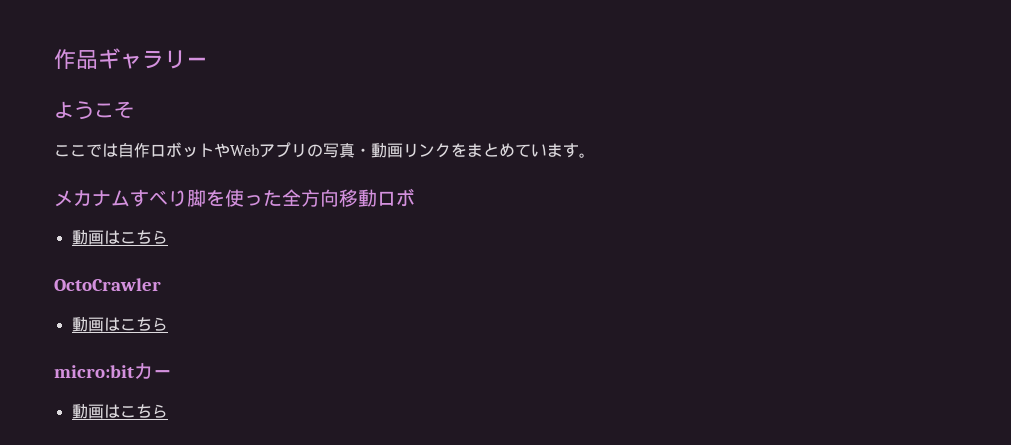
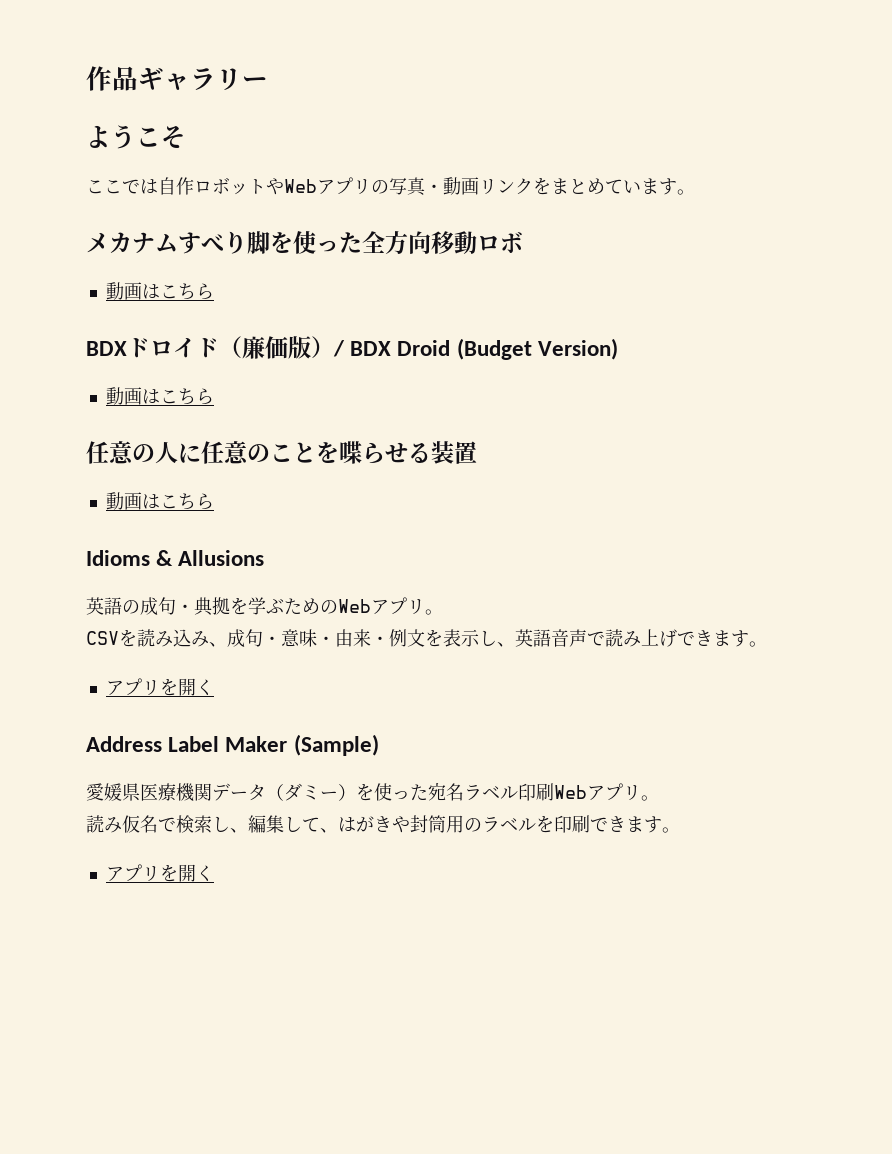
[54,278,161,291] [71,317,168,332] [54,363,172,379] [71,404,168,419] OctoCrawler // 動画はこちら // micro:bitカー // 動画はこちら -> [86,336,618,360] [105,387,214,405] [86,441,477,465] [105,492,214,510] [86,550,265,566] [86,597,443,616] [86,629,767,647] [105,678,214,696] [86,734,379,756] [86,783,659,802] [86,815,680,833] [105,864,214,882] BDXドロイド（廉価版）/ BDX Droid (Budget Version) // 動画はこちら // 任意の人に任意のことを喋らせる装置 // 動画はこちら // Idioms & Allusions // 英語の成句・典拠を学ぶためのWebアプリ。 // CSVを読み込み、成句・意味・由来・例文を表示し、英語音声で読み上げできます。 // アプリを開く // Address Label Maker (Sample) // 愛媛県医療機関データ（ダミー）を使った宛名ラベル印刷Webアプリ。 // 読み仮名で検索し、編集して、はがきや封筒用のラベルを印刷できます。 // アプリを開く

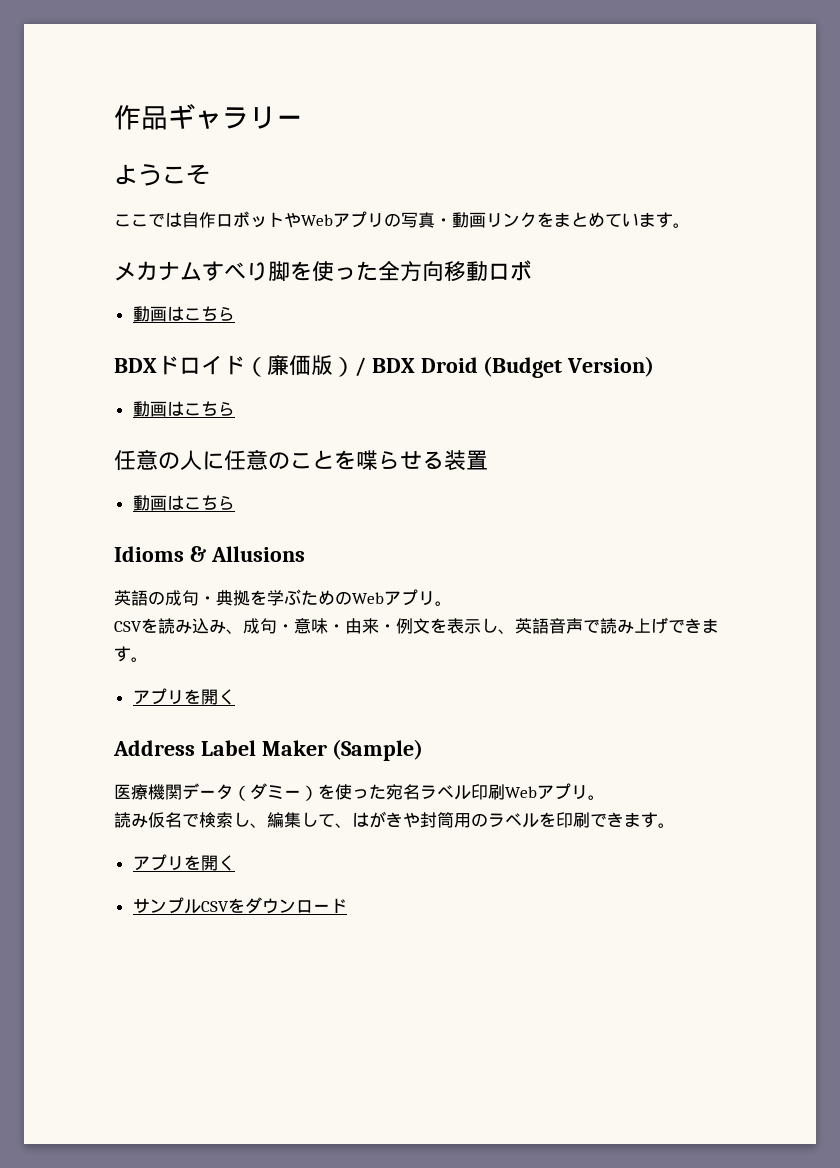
[86,783,140,801] 愛媛県 -> (424, 750) none
(214, 873) none -> [132,897,347,914] // サンプルCSVをダウンロード

